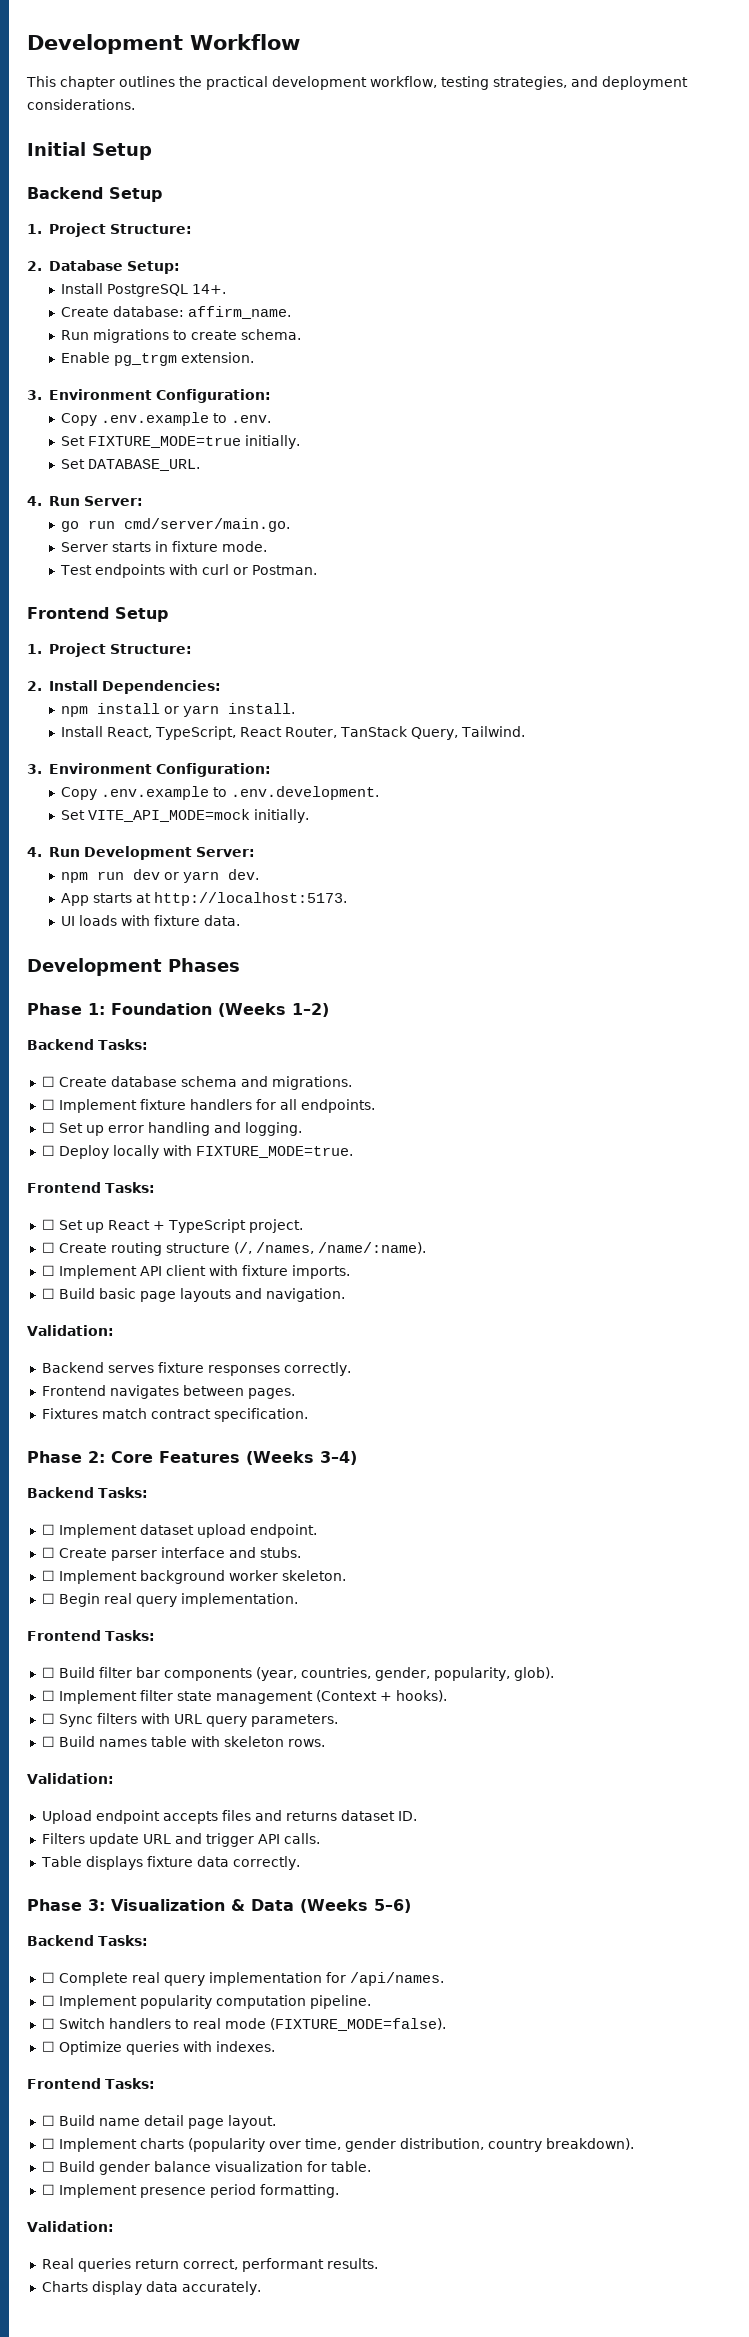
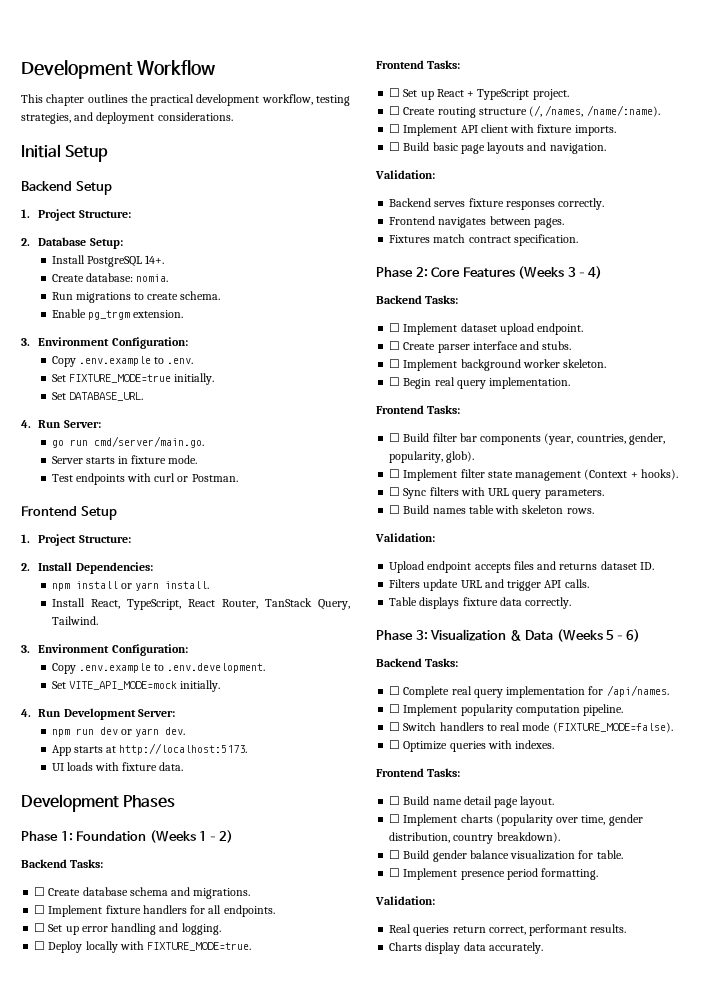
[187,306,291,319] affirm_name. -> [136,274,169,282] nomia.

